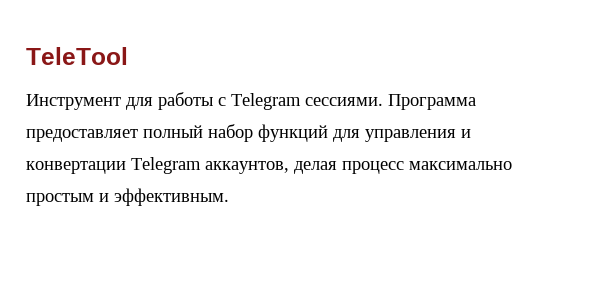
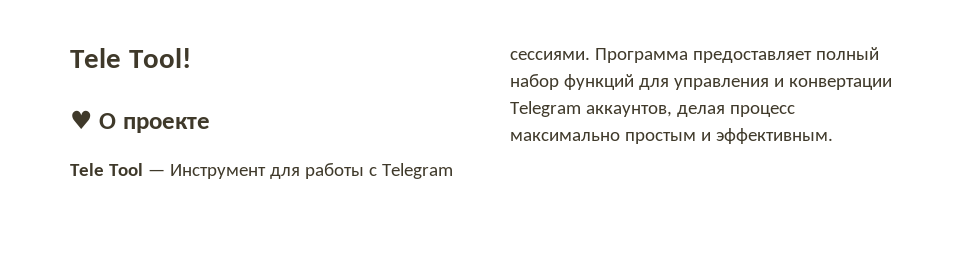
[26,47,128,65] TeleTool // -> [70,48,191,68] [70,110,210,133] [70,163,165,176] Tele Tool! // ♥ О проекте // Tele Tool —

